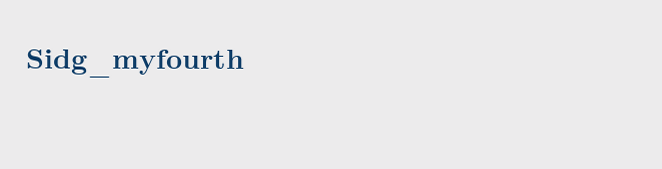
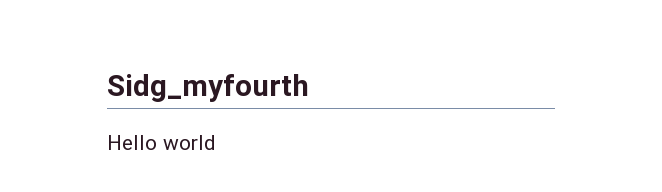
(245, 63) none -> [107,135,216,150] // Hello world

